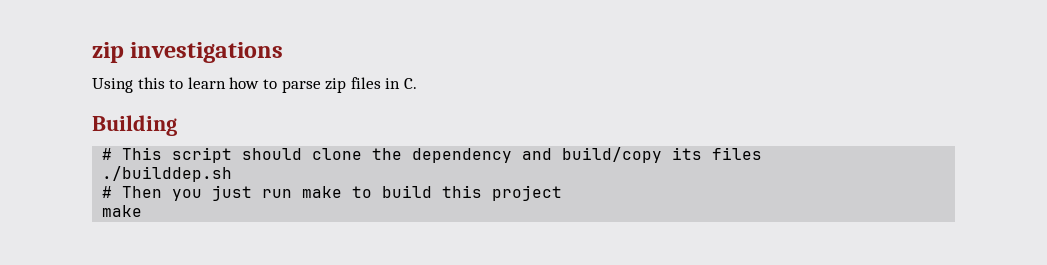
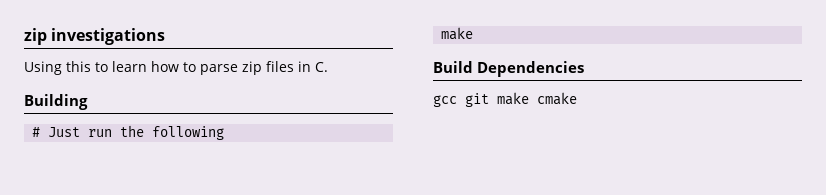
[122,147,763,163] [102,166,233,182] [102,185,563,201] [102,205,143,217] This script should clone the dependency and build/copy its files // ./builddep.sh // # Then you just run make to build this project // make -> [48,125,225,140] [441,27,474,40] [433,61,585,77] [433,92,577,107] Just run the following // make // Build Dependencies // gcc git make cmake

